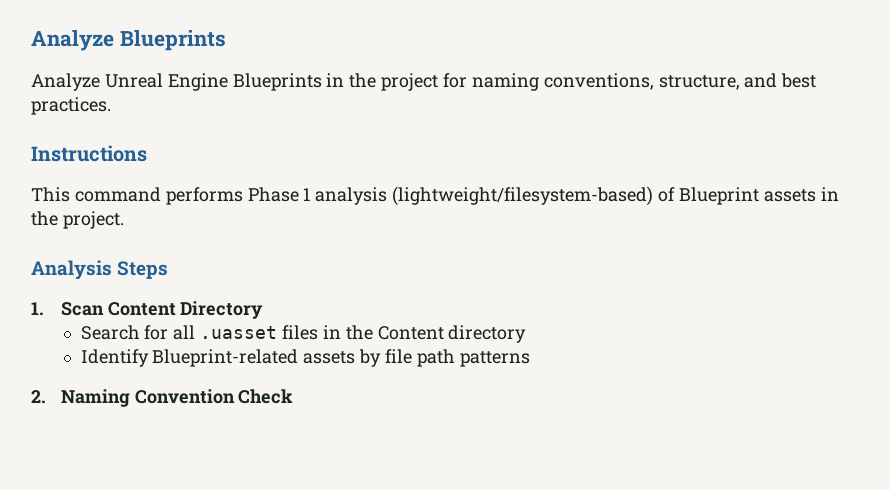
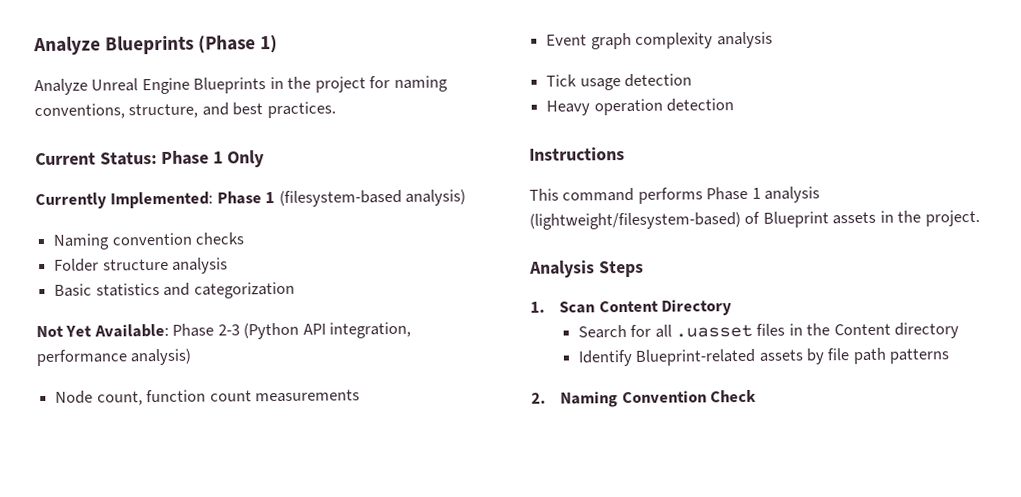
(226, 40) none -> [198,34,279,54] (Phase 1)
(111, 106) none -> [35,150,266,168] [35,189,467,210] [53,232,245,250] [54,257,229,274] [54,281,295,299] [36,321,412,340] [36,348,192,367] [55,389,360,406] [546,31,773,50] [546,73,693,91] [546,98,735,116] // Current Status: Phase 1 Only // Currently Implemented: Phase 1 (filesystem-based analysis) // Naming convention checks // Folder structure analysis // Basic statistics and categorization // Not Yet Available: Phase 2-3 (Python API integration, performance analysis) // Node count, function count measurements // Event graph complexity analysis // Tick usage detection // Heavy operation detection

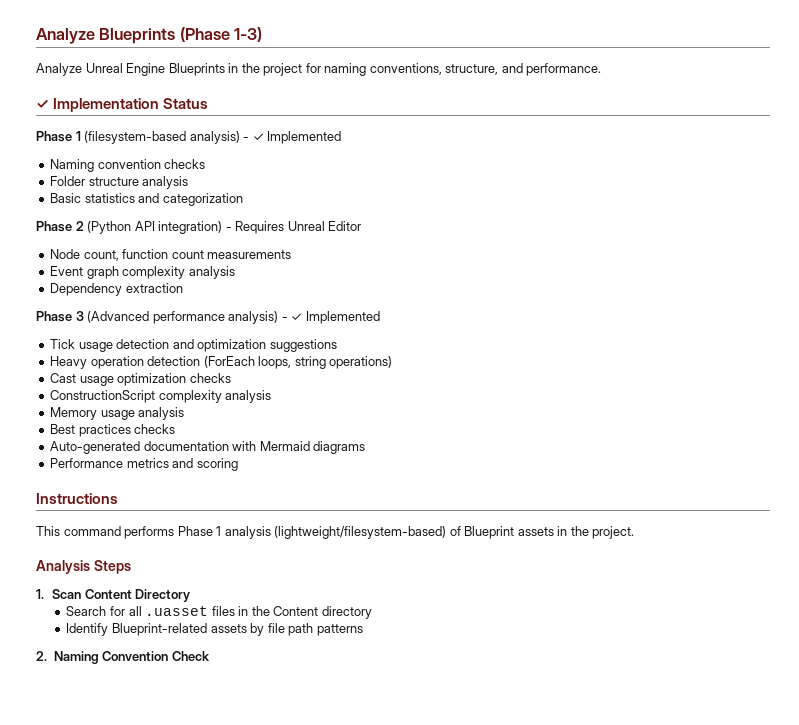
[260,34,279,54] 1) -> [234,27,263,42] 1-3)
[232,101,336,119] [35,150,266,168] [35,191,214,210] best practices. // Current Status: Phase 1 Only // Currently Implemented: -> [526,63,602,76] [36,98,209,112] performance. // ✓ Implementation Status //
(467, 197) none -> [243,131,342,144] - ✓ Implemented
[36,321,412,340] [36,348,192,367] Not Yet Available: Phase 2-3 (Python API integration, performance analysis) -> [36,221,362,234] Phase 2 (Python API integration) - Requires Unreal Editor
(773, 40) none -> [50,283,183,296] [36,311,380,324] // Dependency extraction // Phase 3 (Advanced performance analysis) - ✓ Implemented
(693, 80) none -> [172,339,337,352] and optimization suggestions
(735, 105) none -> [203,356,393,369] [50,373,231,386] [50,390,272,403] [50,407,185,420] [50,424,176,437] [50,441,366,454] [50,458,238,471] (ForEach loops, string operations) // Cast usage optimization checks // ConstructionScript complexity analysis // Memory usage analysis // Best practices checks // Auto-generated documentation with Mermaid diagrams // Performance metrics and scoring

